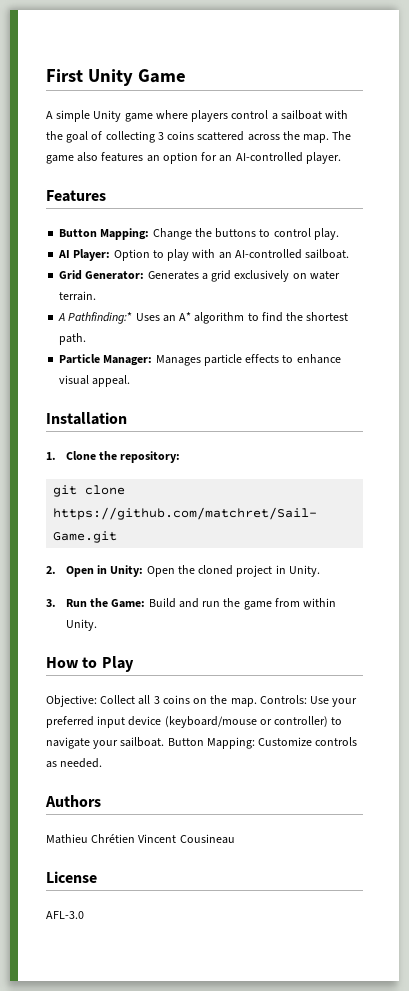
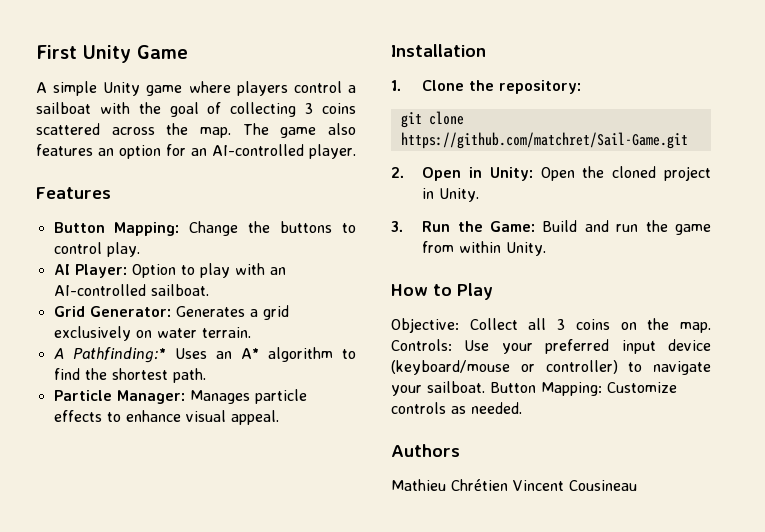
[46,871,97,883] [46,911,84,919] // License // AFL-3.0 -> (637, 485) none

